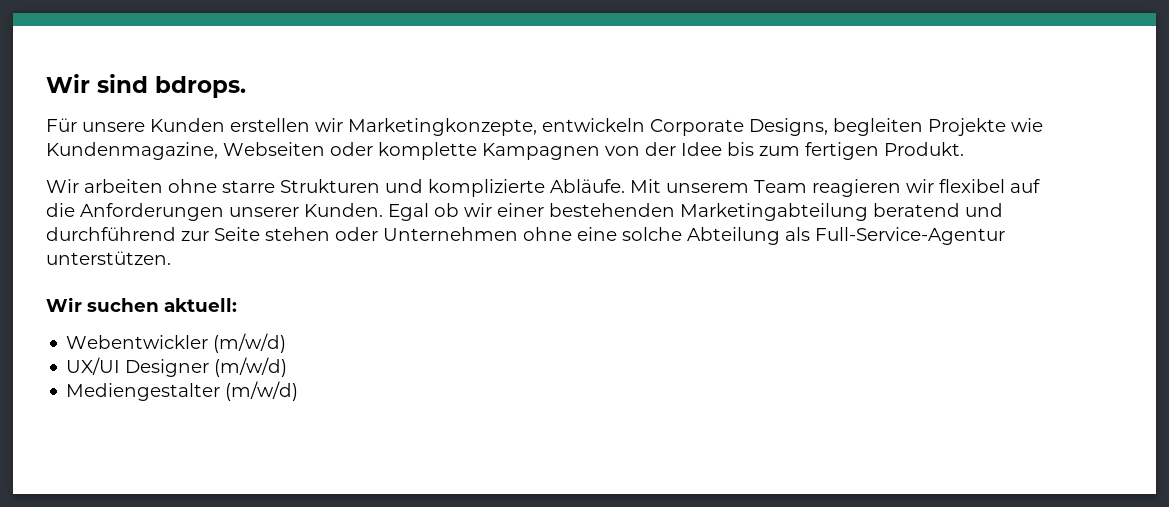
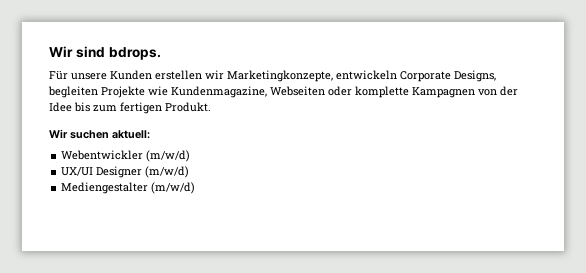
[46,179,1040,197] [46,203,1003,221] [46,227,1005,245] [46,251,171,265] // Wir arbeiten ohne starre Strukturen und komplizierte Abläufe. Mit unserem Team reagieren wir flexibel auf die Anforderungen unserer Kunden. Egal ob wir einer bestehenden Marketingabteilung beratend und durchführend zur Seite stehen oder Unternehmen ohne eine solche Abteilung als Full-Service-Agentur unterstützen. -> (211, 107) none

